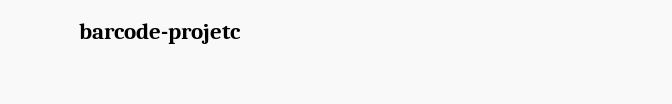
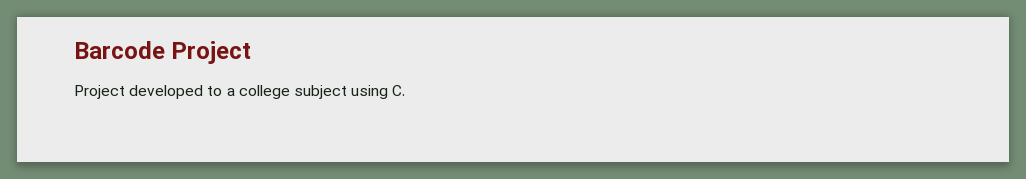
[79,23,241,44] barcode-projetc -> [74,41,252,64] [74,85,406,99] Barcode Project // Project developed to a college subject using C.

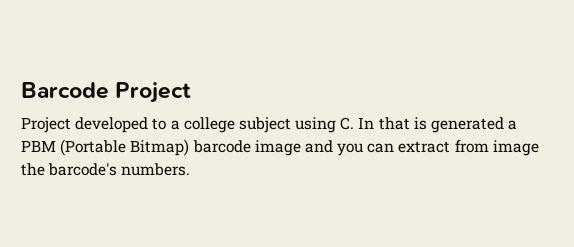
(406, 90) none -> [358,117,518,133] [21,139,539,156] [21,163,191,176] In that is generated a PBM (Portable Bitmap) barcode image and you can extract from image the barcode's numbers.

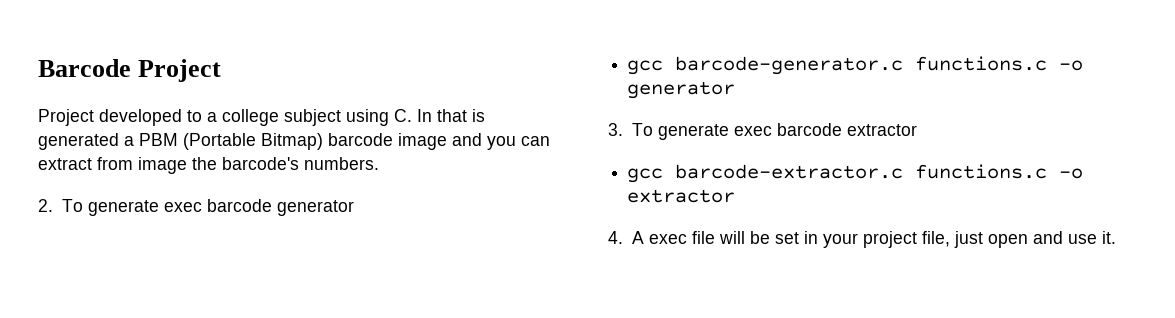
(191, 169) none -> [38,199,354,216] [627,56,1084,75] [627,81,736,99] [608,123,917,140] [627,164,1084,183] [627,189,736,203] [608,231,1116,248] // 2. To generate exec barcode generator // gcc barcode-generator.c functions.c -o generator // 3. To generate exec barcode extractor // gcc barcode-extractor.c functions.c -o extractor // 4. A exec file will be set in your project file, just open and use it.

